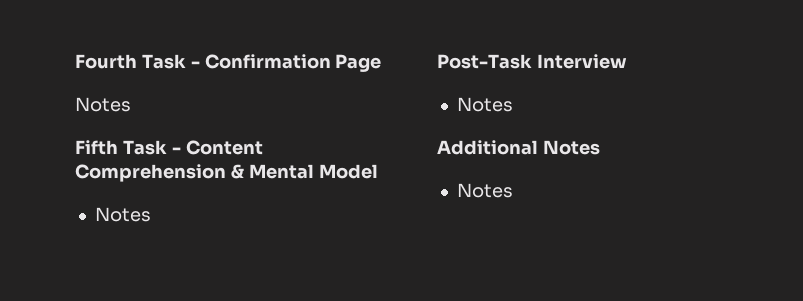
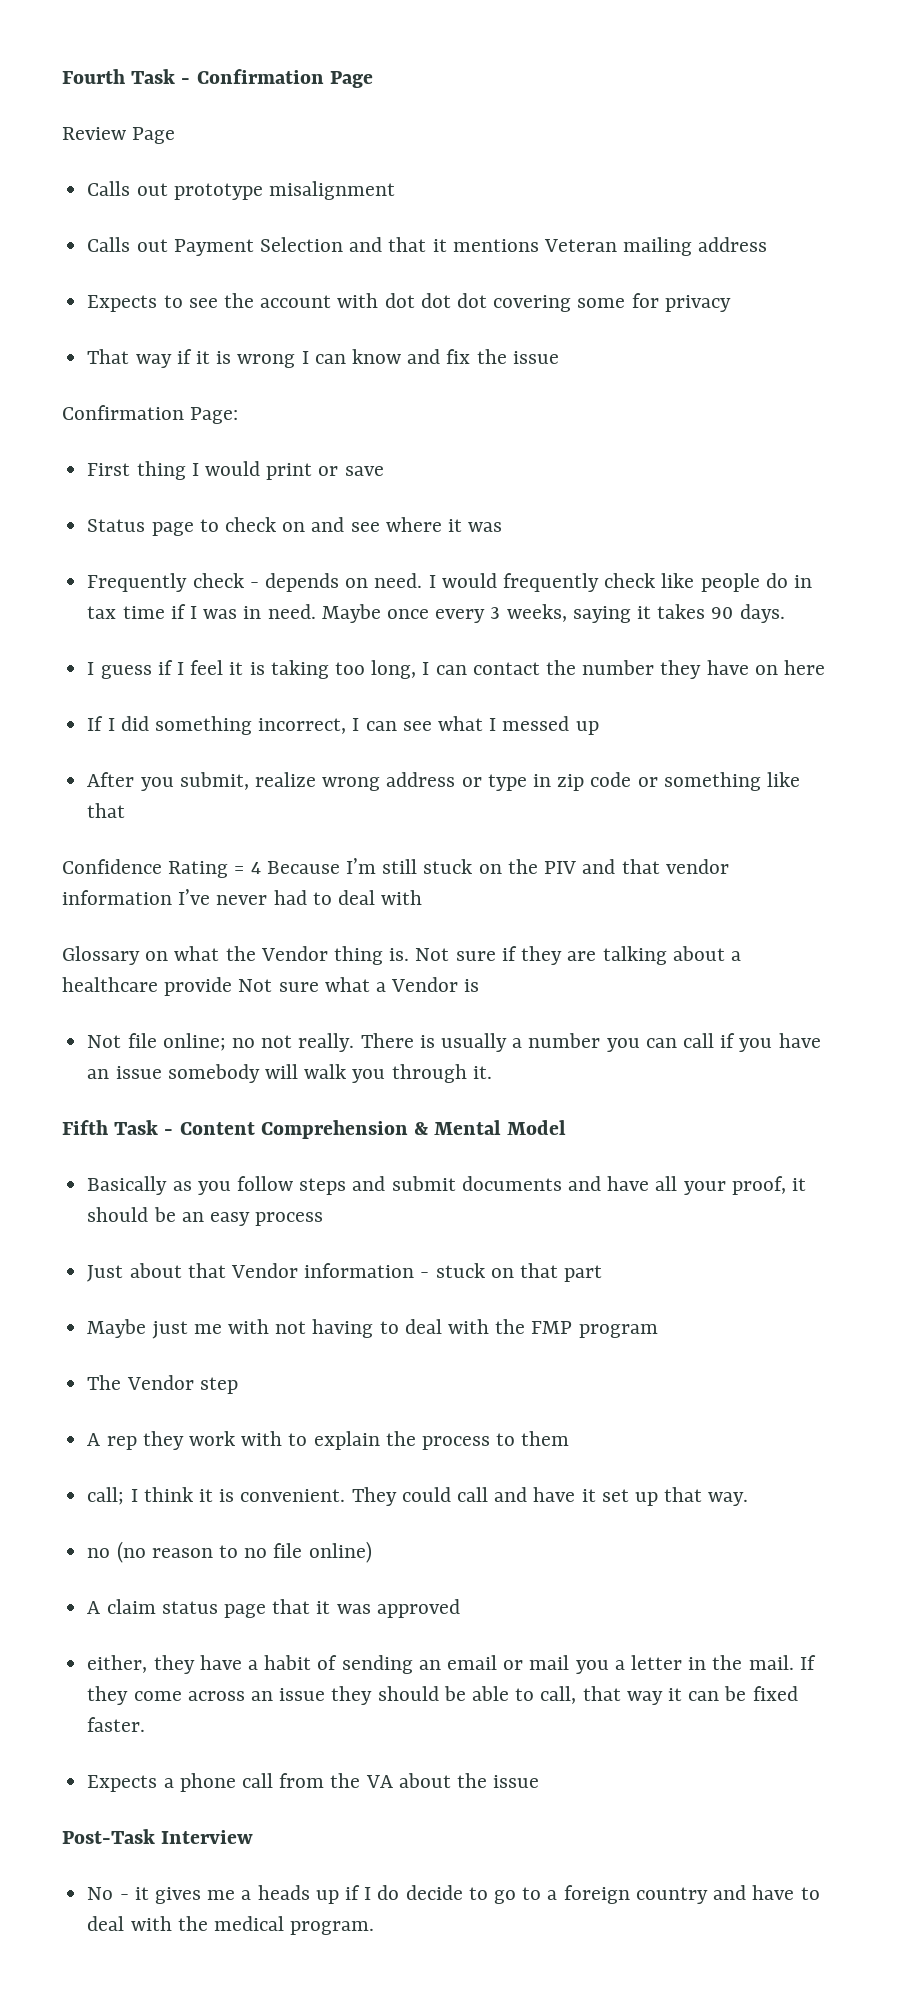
[75,97,131,112] Notes -> [62,127,176,144] [87,181,395,200] [87,237,768,256] [87,293,731,312] [87,349,559,368] [62,405,239,424] [87,461,384,480] [87,517,503,536] [87,573,813,592] [87,604,785,623] [87,660,826,679] [87,716,599,735] [87,772,801,791] [87,803,126,818] [62,858,729,878] [62,889,423,905] [62,946,741,965] [62,977,480,996] [87,1033,821,1052] [87,1064,492,1083] Review Page // Calls out prototype misalignment // Calls out Payment Selection and that it mentions Veteran mailing address // Expects to see the account with dot dot dot covering some for privacy // That way if it is wrong I can know and fix the issue // Confirmation Page: // First thing I would print or save // Status page to check on and see where it was // Frequently check - depends on need. I would frequently check like people do in tax time if I was in need. Maybe once every 3 weeks, saying it takes 90 days. // I guess if I feel it is taking too long, I can contact the number they have on here // If I did something incorrect, I can see what I messed up // After you submit, realize wrong address or type in zip code or something like that // Confidence Rating = 4 Because I’m still stuck on the PIV and that vendor information I’ve never had to deal with // Glossary on what the Vendor thing is. Not sure if they are talking about a healthcare provide Not sure what a Vendor is // Not file online; no not really. There is usually a number you can call if you have an issue somebody will walk you through it.
[94,207,151,222] [437,54,627,69] [456,97,513,112] [437,140,600,155] [456,183,513,198] Notes // Post-Task Interview // Notes // Additional Notes // Notes -> [87,1176,807,1195] [87,1207,324,1226] [87,1263,603,1282] [87,1319,658,1339] [87,1375,238,1394] [87,1431,570,1450] [87,1487,749,1506] [87,1541,372,1563] [87,1599,460,1618] [87,1655,816,1674] [87,1686,798,1705] [87,1717,146,1732] [87,1773,540,1792] [62,1829,254,1844] [87,1885,820,1904] [87,1916,375,1935] Basically as you follow steps and submit documents and have all your proof, it should be an easy process // Just about that Vendor information - stuck on that part // Maybe just me with not having to deal with the FMP program // The Vendor step // A rep they work with to explain the process to them // call; I think it is convenient. They could call and have it set up that way. // no (no reason to no file online) // A claim status page that it was approved // either, they have a habit of sending an email or mail you a letter in the mail. If they come across an issue they should be able to call, that way it can be fixed faster. // Expects a phone call from the VA about the issue // Post-Task Interview // No - it gives me a heads up if I do decide to go to a foreign country and have to deal with the medical program.

